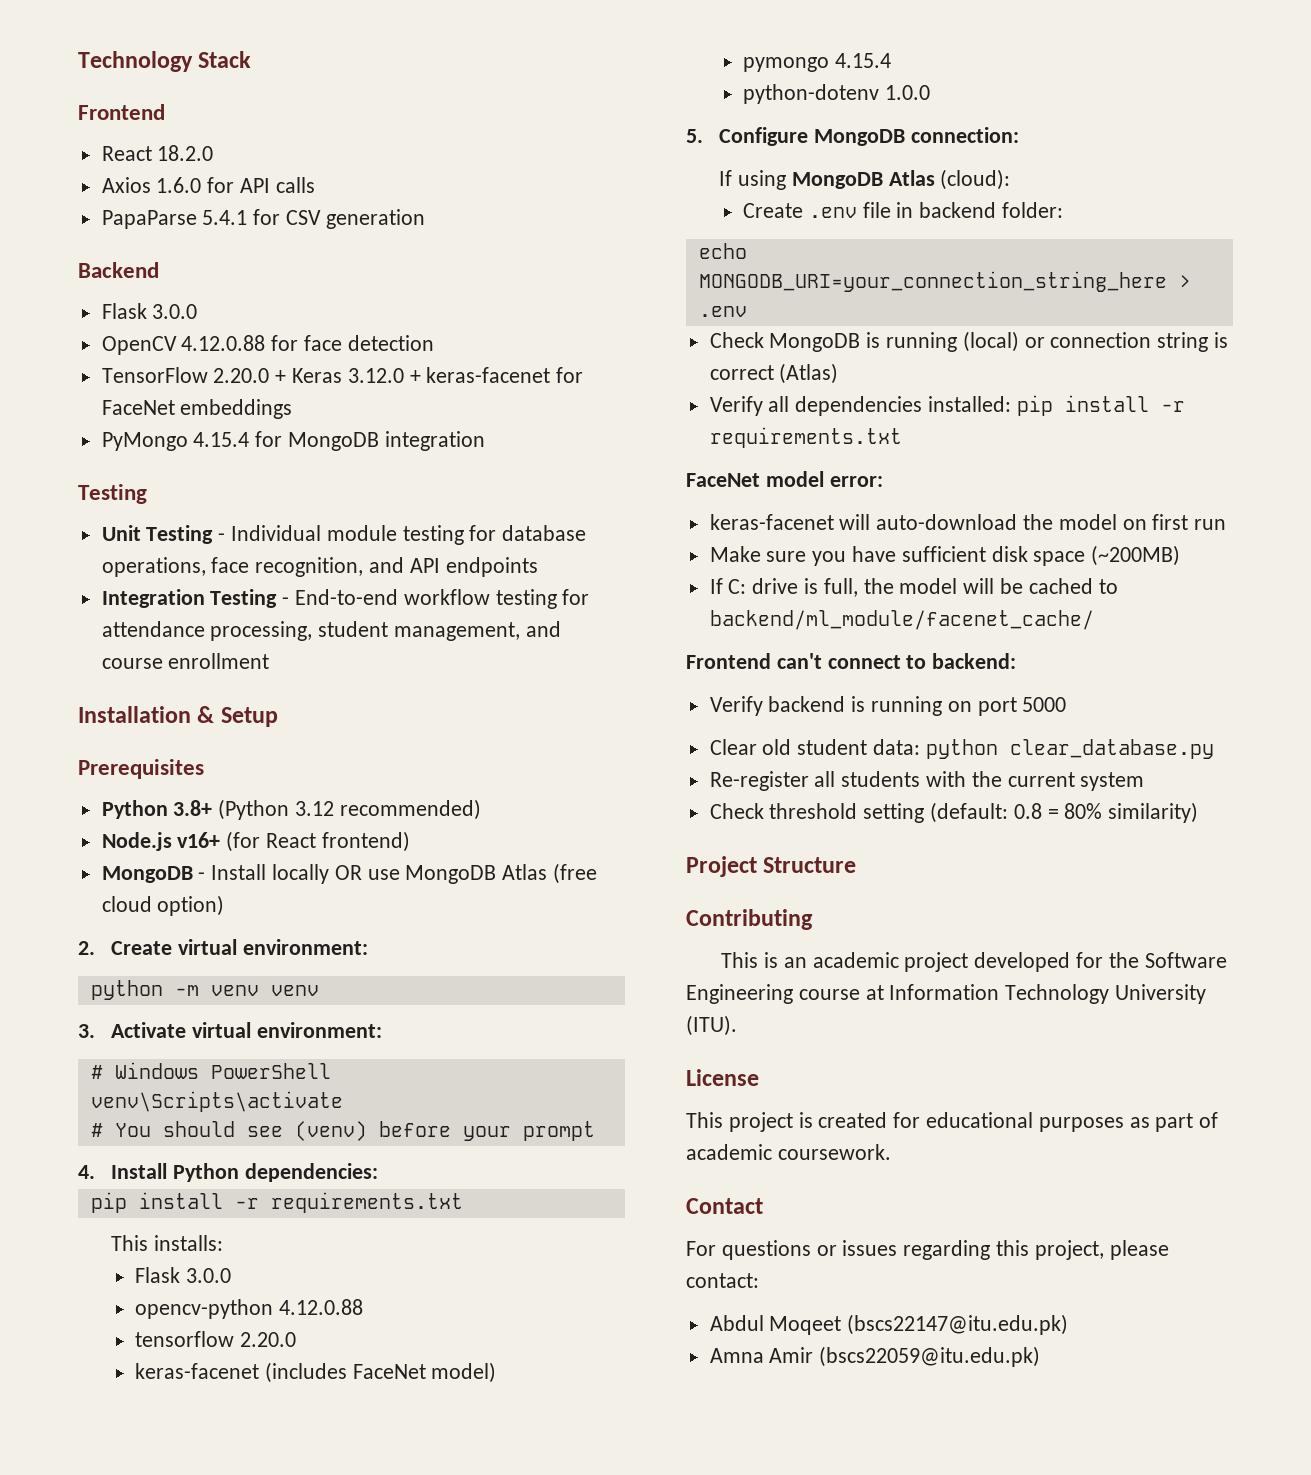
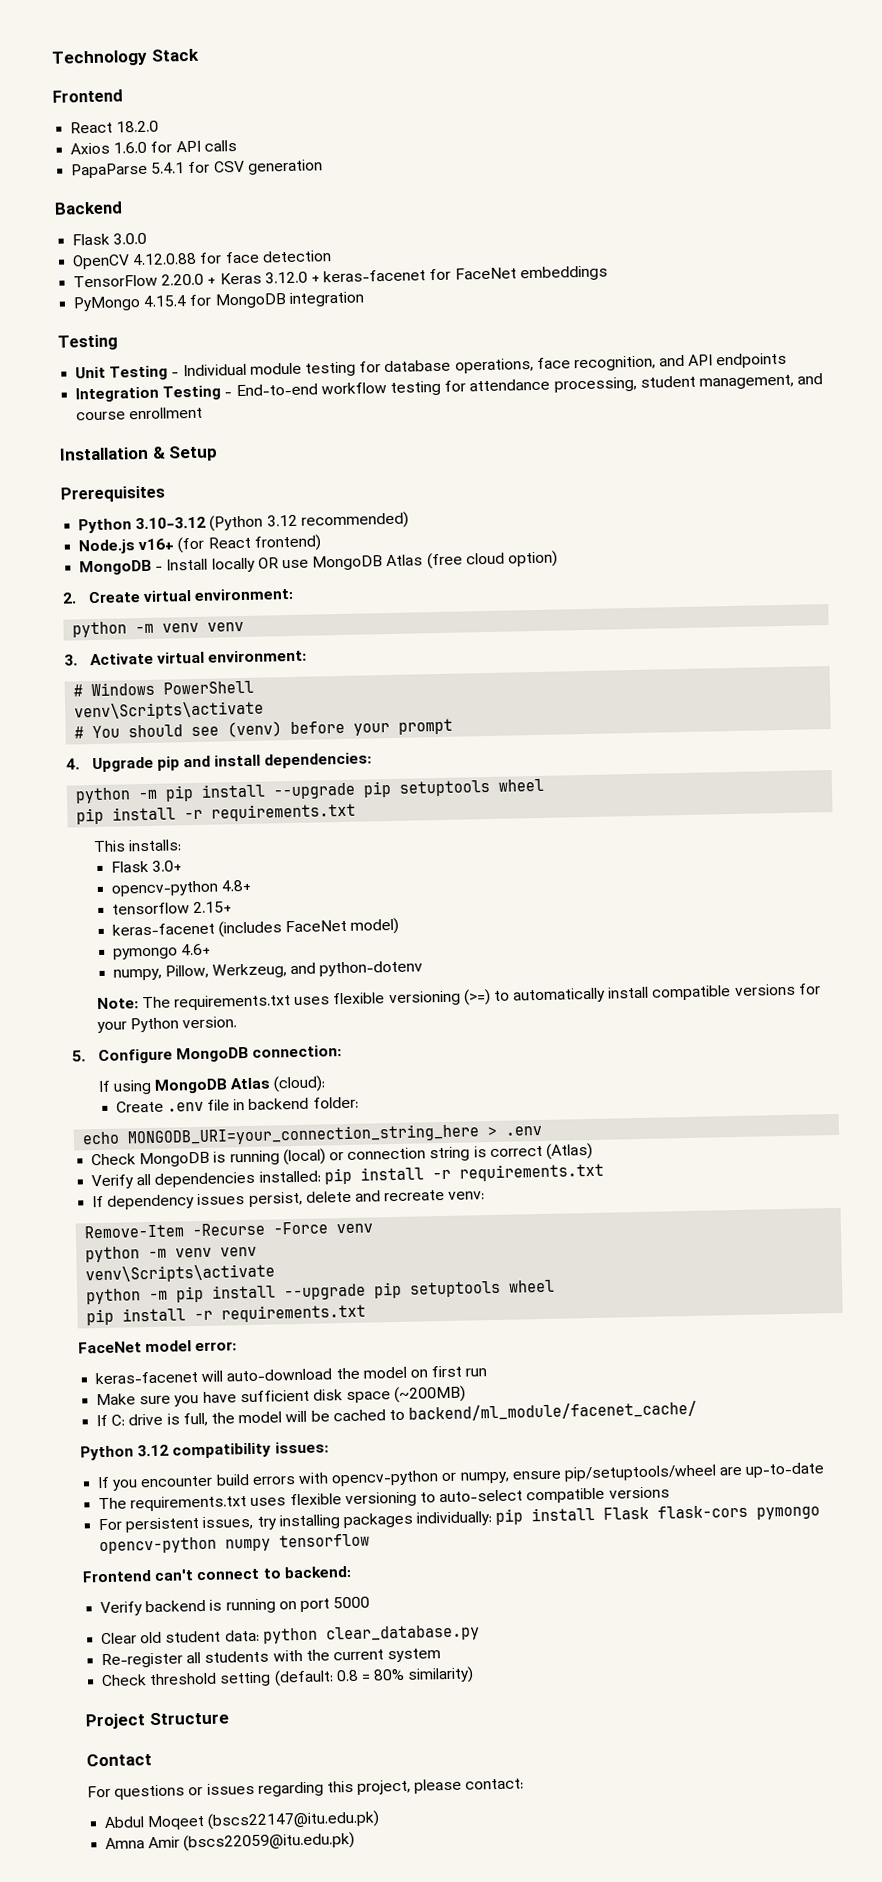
[173,800,213,816] 3.8+ -> [135,516,207,530] 3.10-3.12
[111,1163,378,1182] Install Python dependencies: -> [91,752,373,773] [75,778,545,804] Upgrade pip and install dependencies: // python -m pip install --upgrade pip setuptools wheel
[185,1268,231,1283] [134,1299,363,1319] [134,1331,296,1347] 3.0.0 // opencv-python 4.12.0.88 // tensorflow 2.20.0 -> [151,860,182,872] [110,879,251,897] [111,901,232,915] 3.0+ // opencv-python 4.8+ // tensorflow 2.15+
[834,53,891,68] [742,84,930,104] 4.15.4 // python-dotenv 1.0.0 -> [180,943,211,956] [112,960,424,981] [96,983,821,1011] [96,1016,237,1034] 4.6+ // numpy, Pillow, Werkzeug, and python-dotenv // Note: The requirements.txt uses flexible versioning (>=) to automatically install compatible versions for your Python version.
(902, 437) none -> [92,1189,486,1210] [84,1221,374,1239] [85,1246,258,1263] [85,1263,276,1284] [86,1279,556,1305] [86,1303,367,1326] // If dependency issues persist, delete and recreate venv: // Remove-Item -Recurse -Force venv // python -m venv venv // venv\Scripts\activate // python -m pip install --upgrade pip setuptools wheel // pip install -r requirements.txt
(1094, 620) none -> [80,1441,329,1461] [97,1462,826,1491] [98,1486,670,1512] [98,1504,821,1533] [99,1533,371,1555] // Python 3.12 compatibility issues: // If you encounter build errors with opencv-python or numpy, ensure pip/setuptools/wheel are up-to-date // The requirements.txt uses flexible versioning to auto-select compatible versions // For persistent issues, try installing packages individually: pip install Flask flask-cors pymongo opencv-python numpy tensorflow
[686,909,813,930] [721,952,1227,972] [686,984,1207,1004] [686,1015,737,1036] [686,1069,759,1086] [686,1112,1219,1132] [686,1144,891,1160] // Contributing // This is an academic project developed for the Software Engineering course at Information Technology University (ITU). // License // This project is created for educational purposes as part of academic coursework. -> (229, 1718) none

